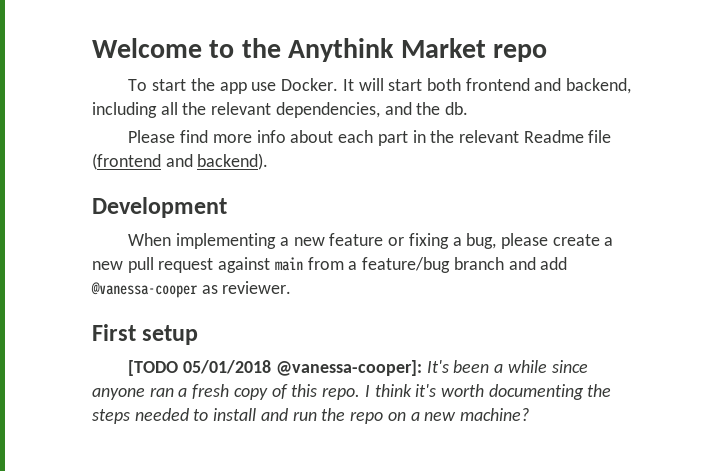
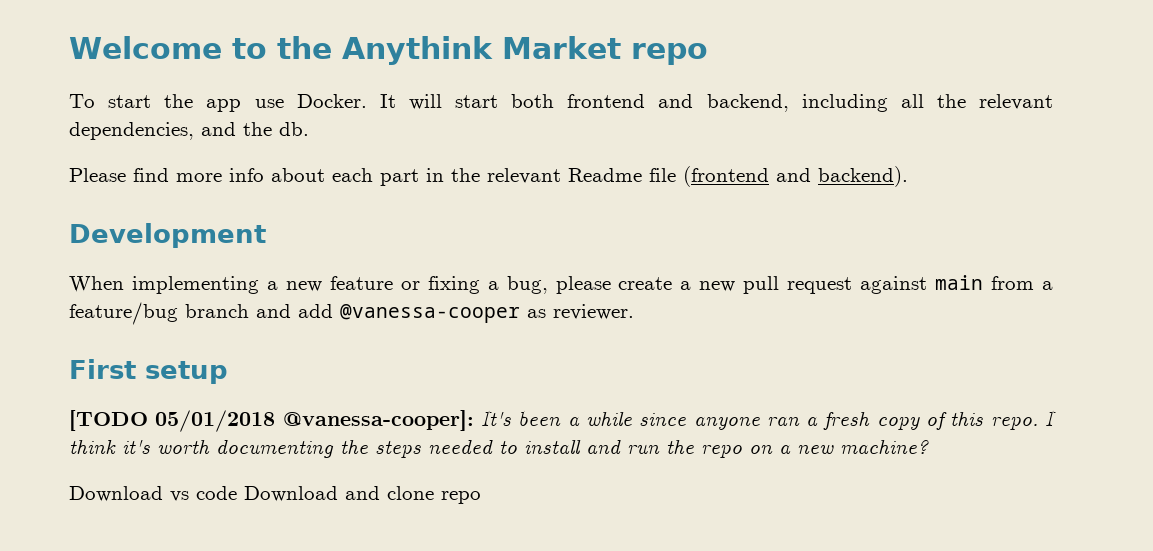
(529, 414) none -> [69,486,481,504] // Download vs code Download and clone repo

